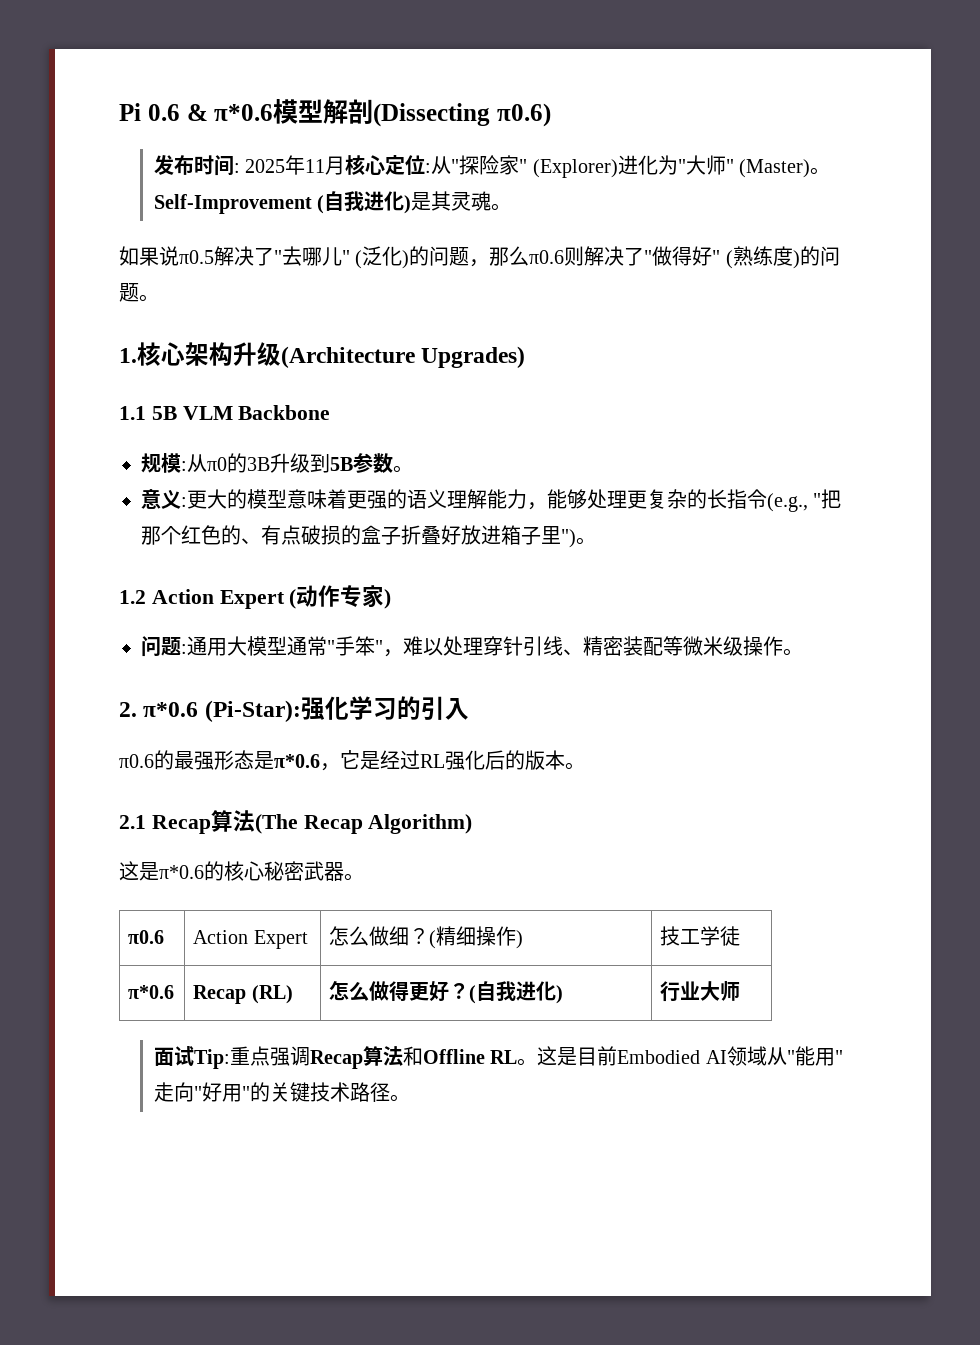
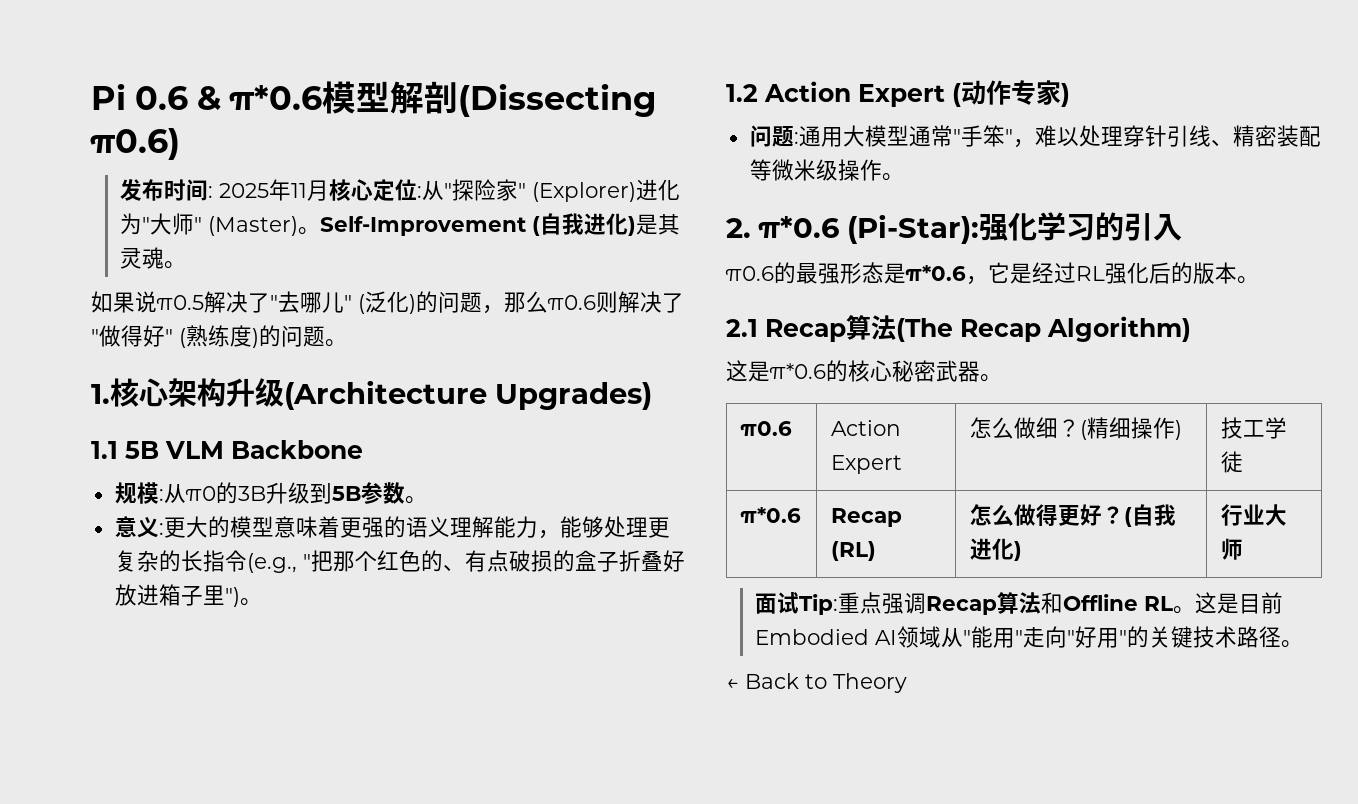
(410, 1098) none -> [726,673,907,693] // ← Back to Theory

